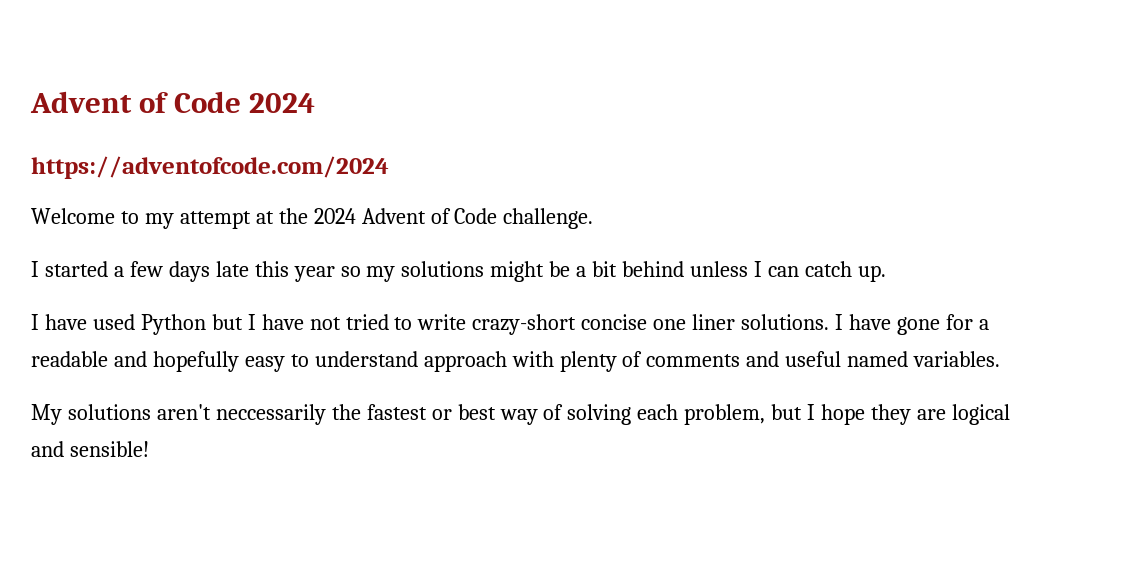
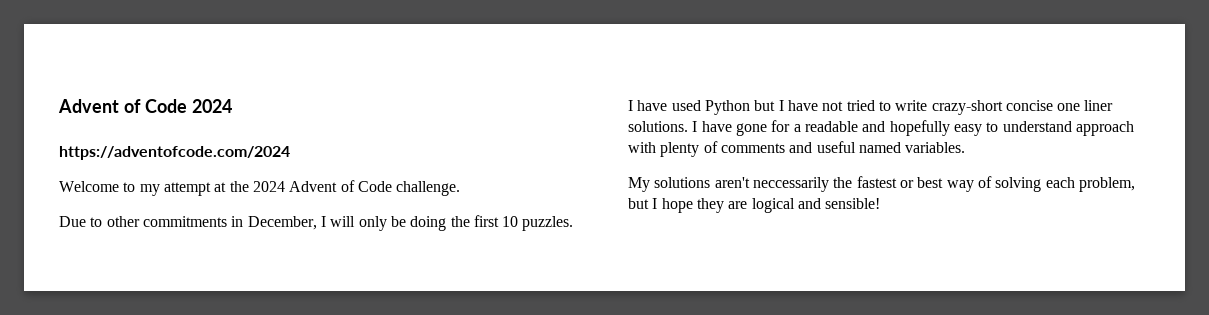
[31,261,886,282] I started a few days late this year so my solutions might be a bit behind unless I can catch up. -> [59,215,574,231] Due to other commitments in December, I will only be doing the first 10 puzzles.

